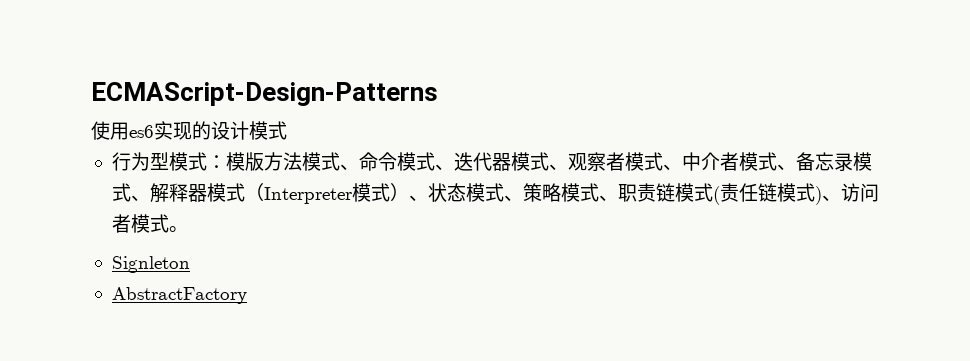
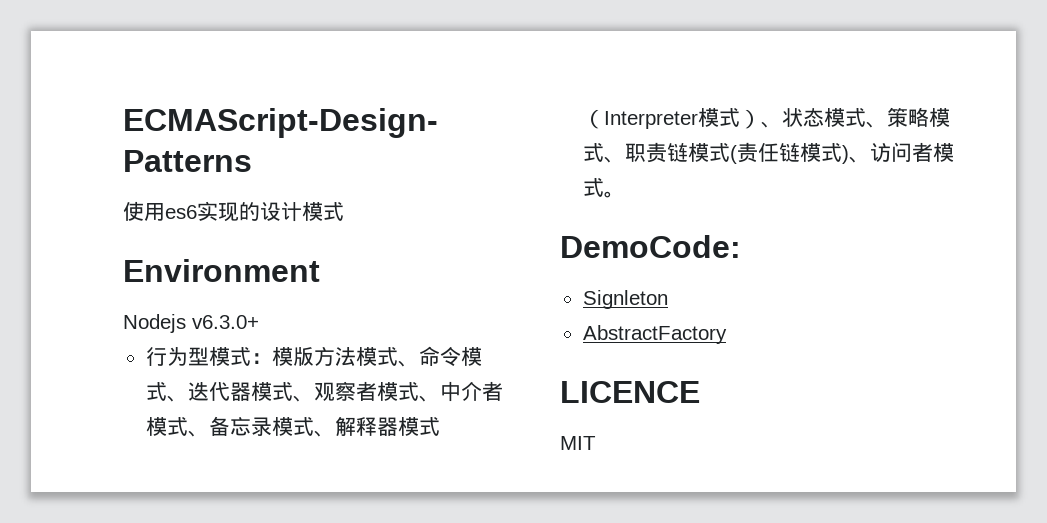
(287, 130) none -> [123,259,320,282] [123,314,259,333] // Environment // Nodejs v6.3.0+
(188, 229) none -> [560,235,741,258] // DemoCode:
(247, 295) none -> [560,381,700,403] [560,436,596,450] // LICENCE // MIT

